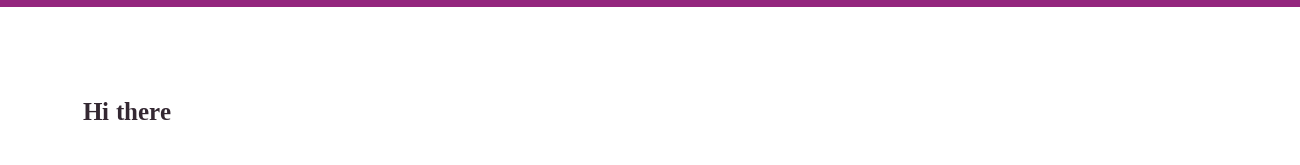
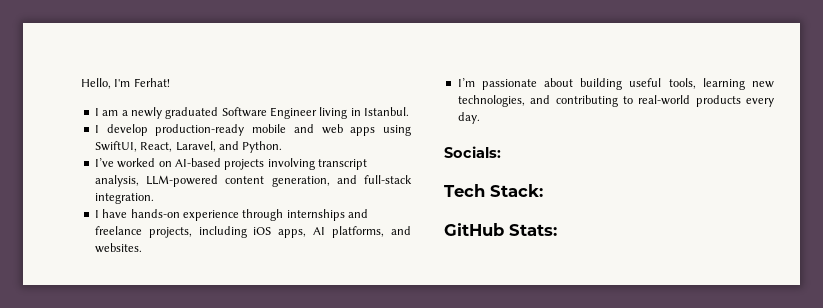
[83,102,171,120] Hi there -> [81,78,170,89] [94,107,410,119] [94,124,411,136] [94,141,283,153] [94,158,367,170] [94,175,412,187] [94,193,154,204] [94,209,368,221] [94,226,411,238] [94,243,142,253] [457,78,774,90] [457,95,774,107] [457,112,480,124] [444,146,501,158] [444,184,543,197] [444,223,557,236] Hello, I'm Ferhat! // I am a newly graduated Software Engineer living in Istanbul. // I develop production-ready mobile and web apps using SwiftUI, React, Laravel, and Python. // I’ve worked on AI-based projects involving transcript analysis, LLM-powered content generation, and full-stack integration. // I have hands-on experience through internships and freelance projects, including iOS apps, AI platforms, and websites. // I’m passionate about building useful tools, learning new technologies, and contributing to real-world products every day. // Socials: // Tech Stack: // GitHub Stats:

